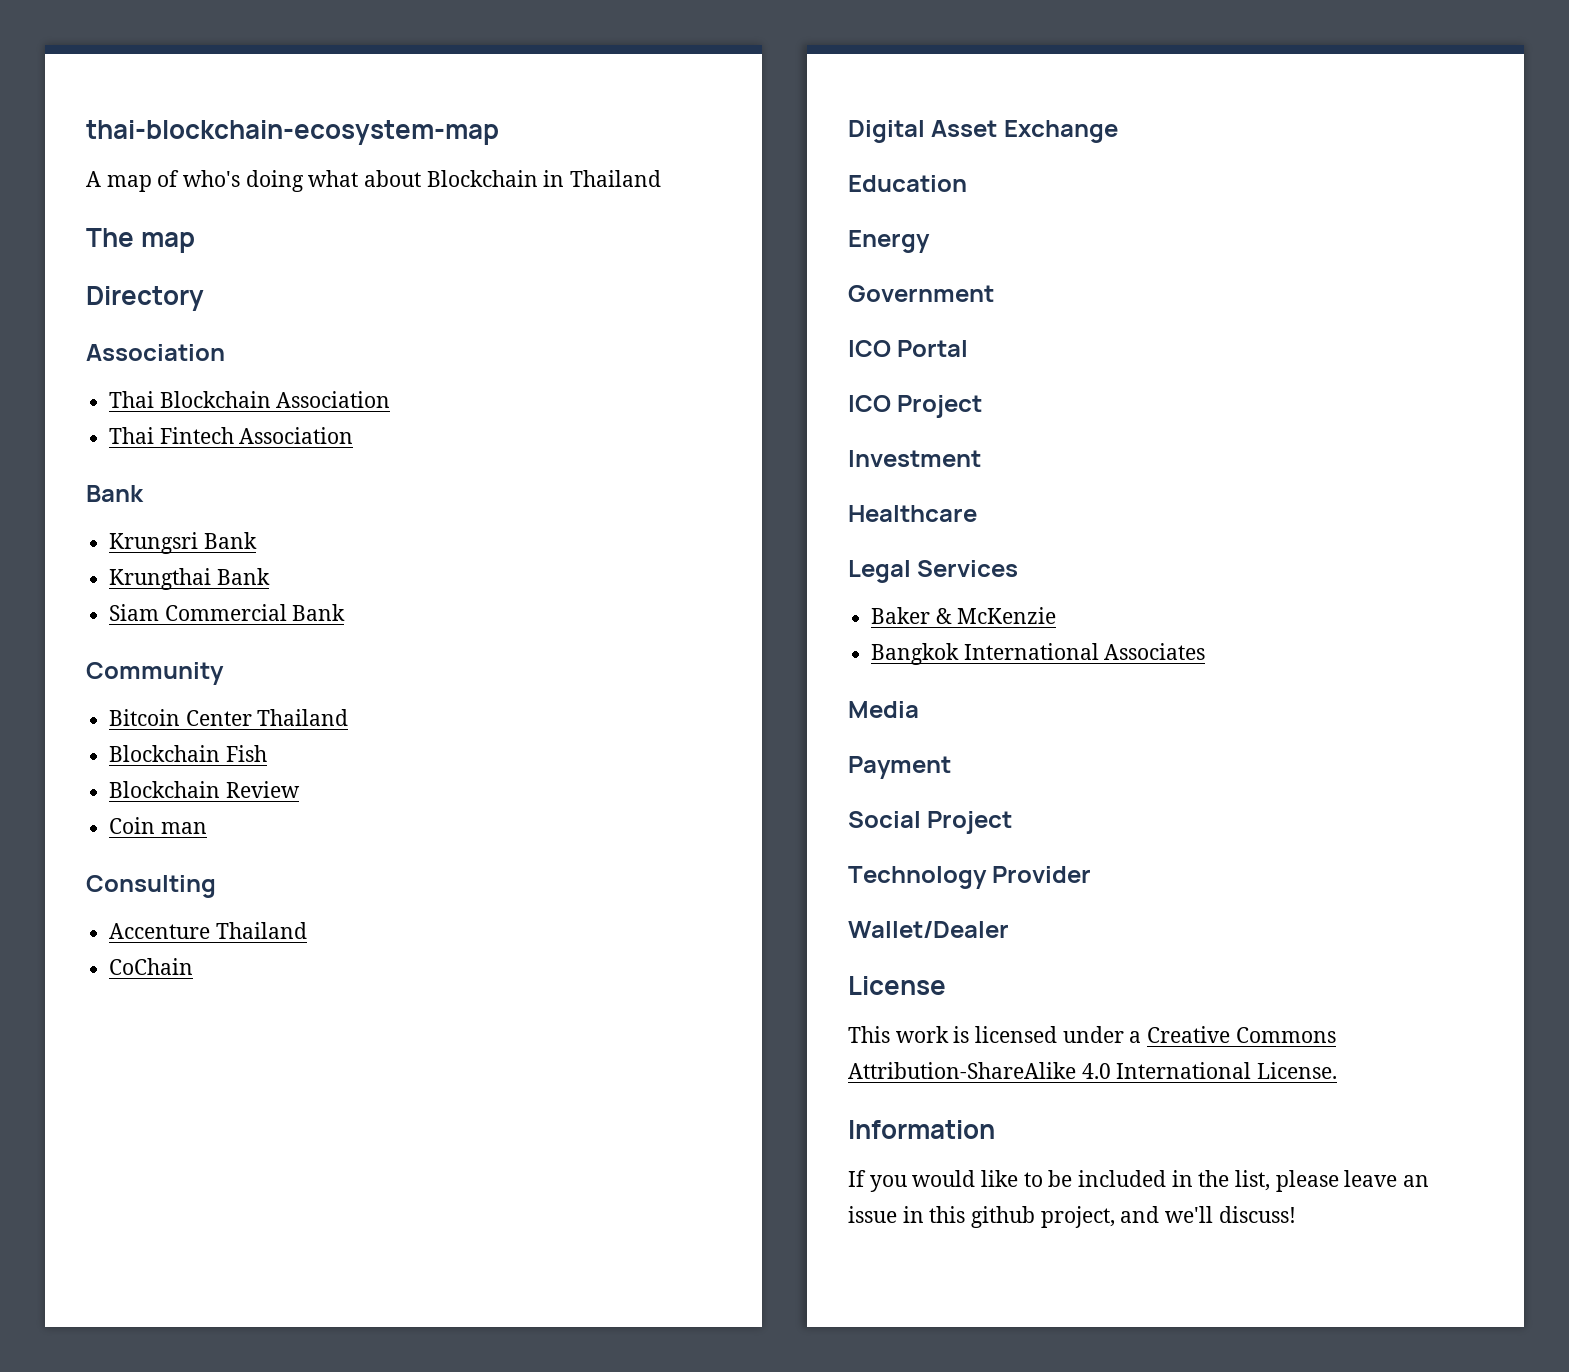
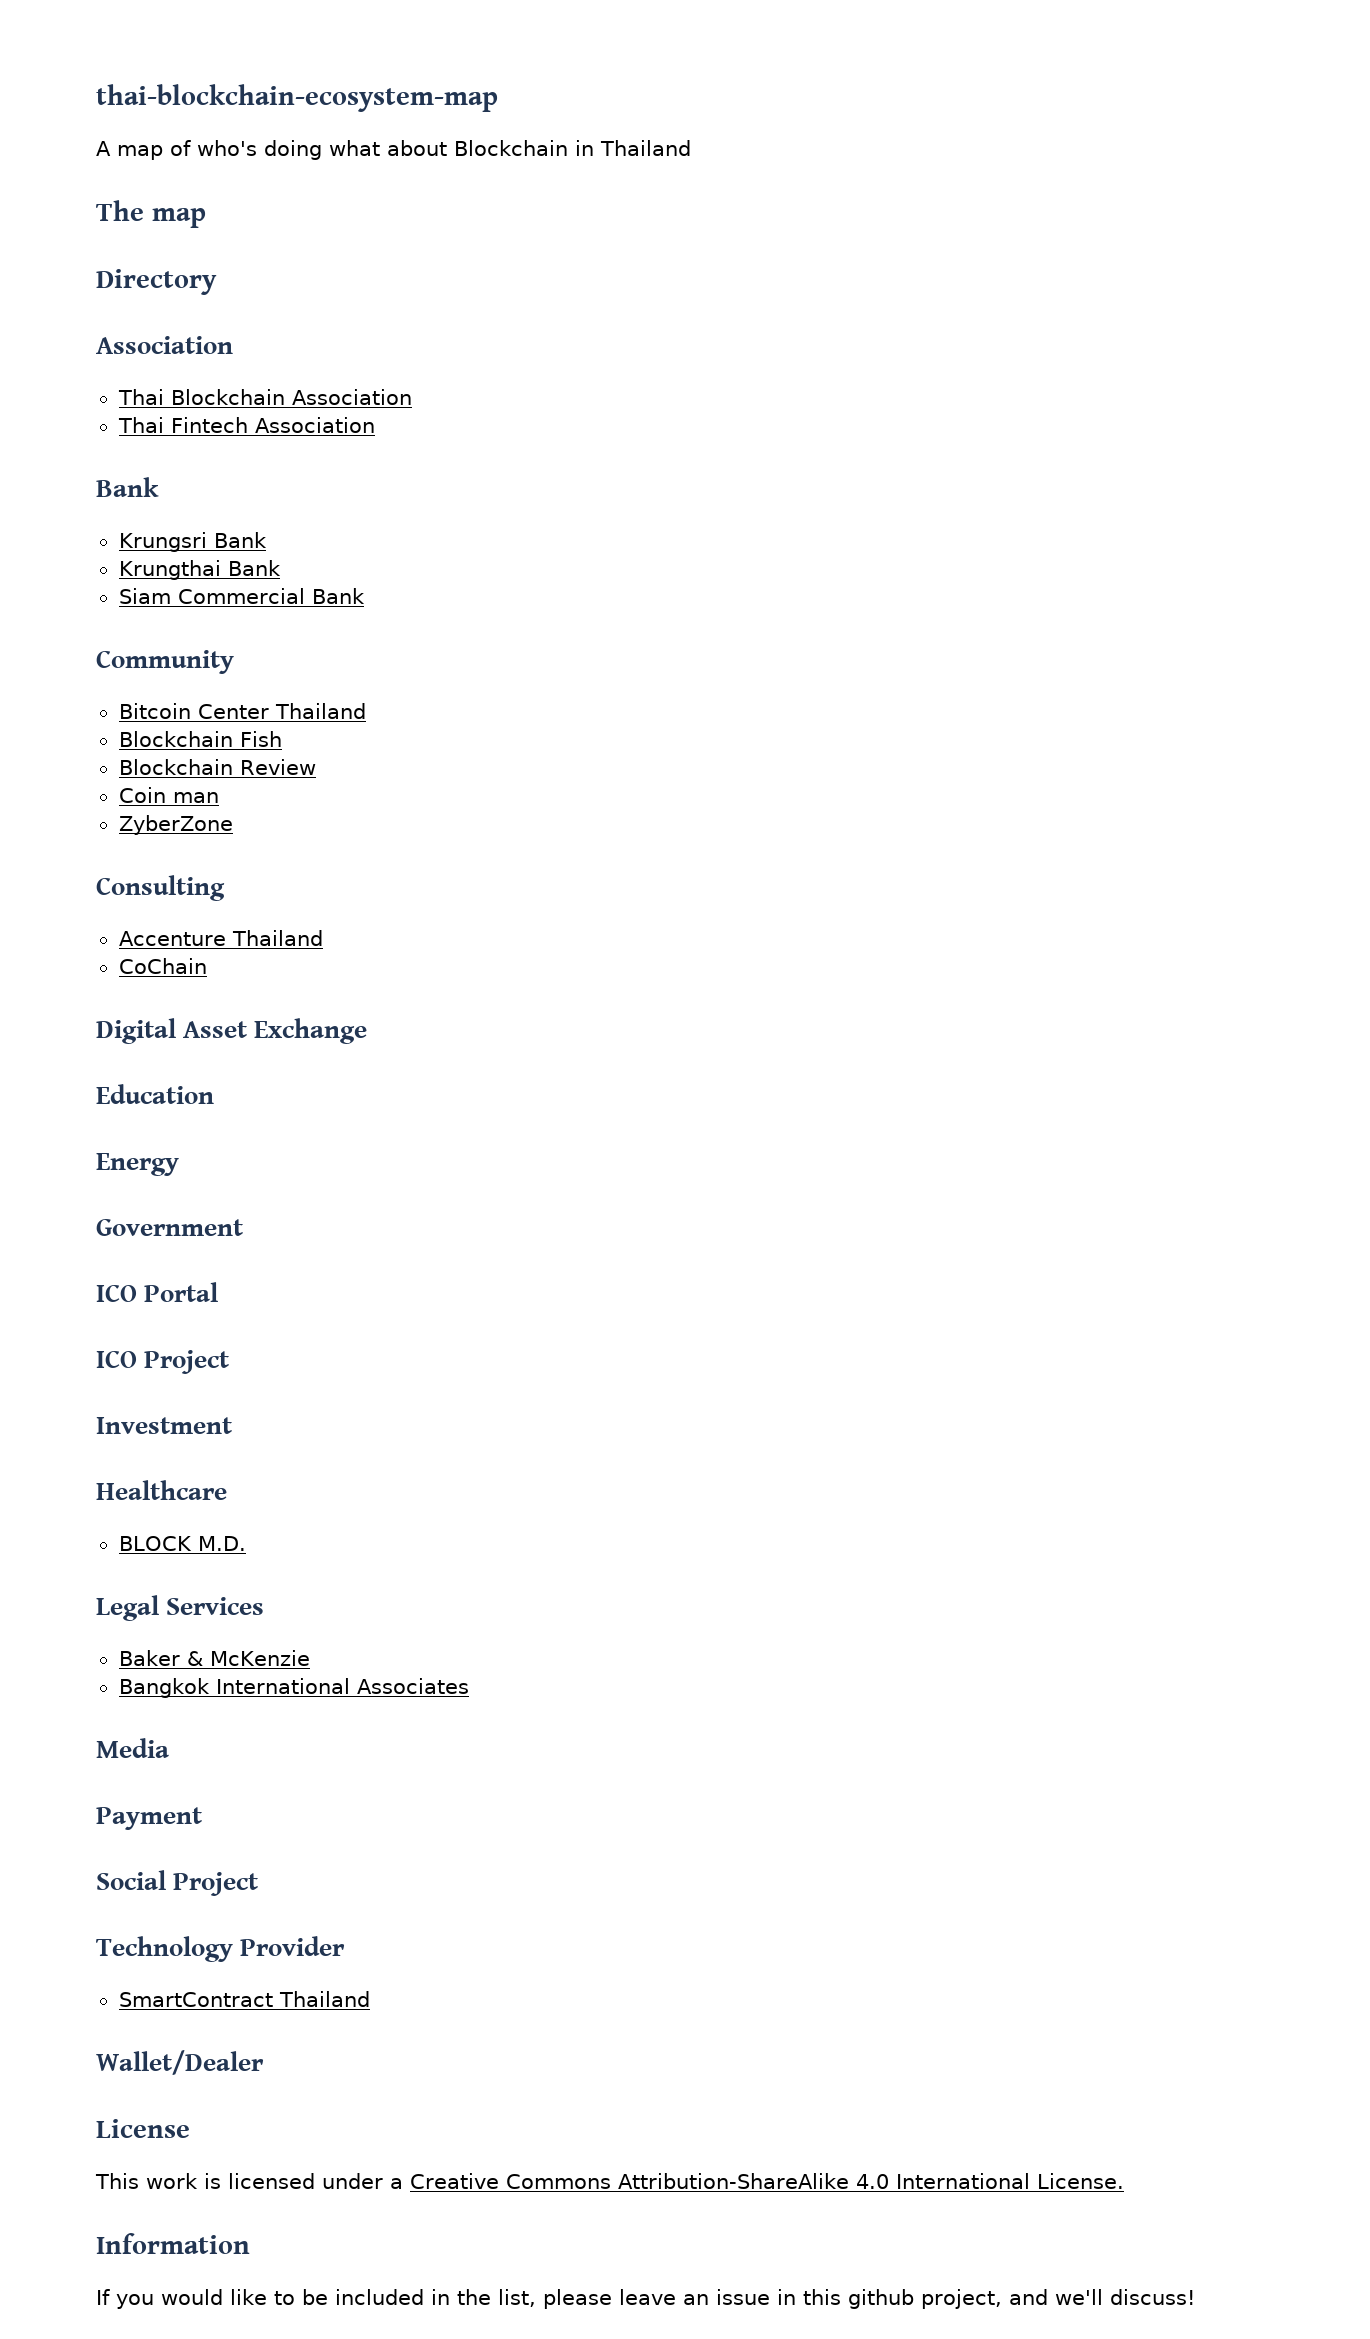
(207, 828) none -> [118,815,233,835] // ZyberZone
(977, 513) none -> [118,1536,246,1551] // BLOCK M.D.
(1092, 874) none -> [118,1991,370,2007] // SmartContract Thailand

